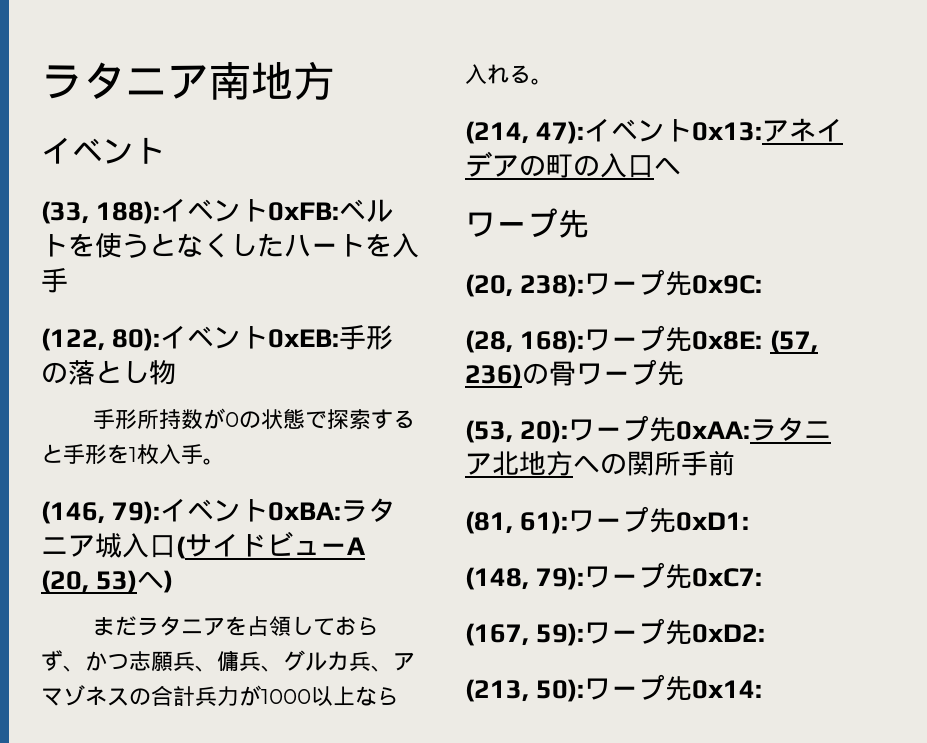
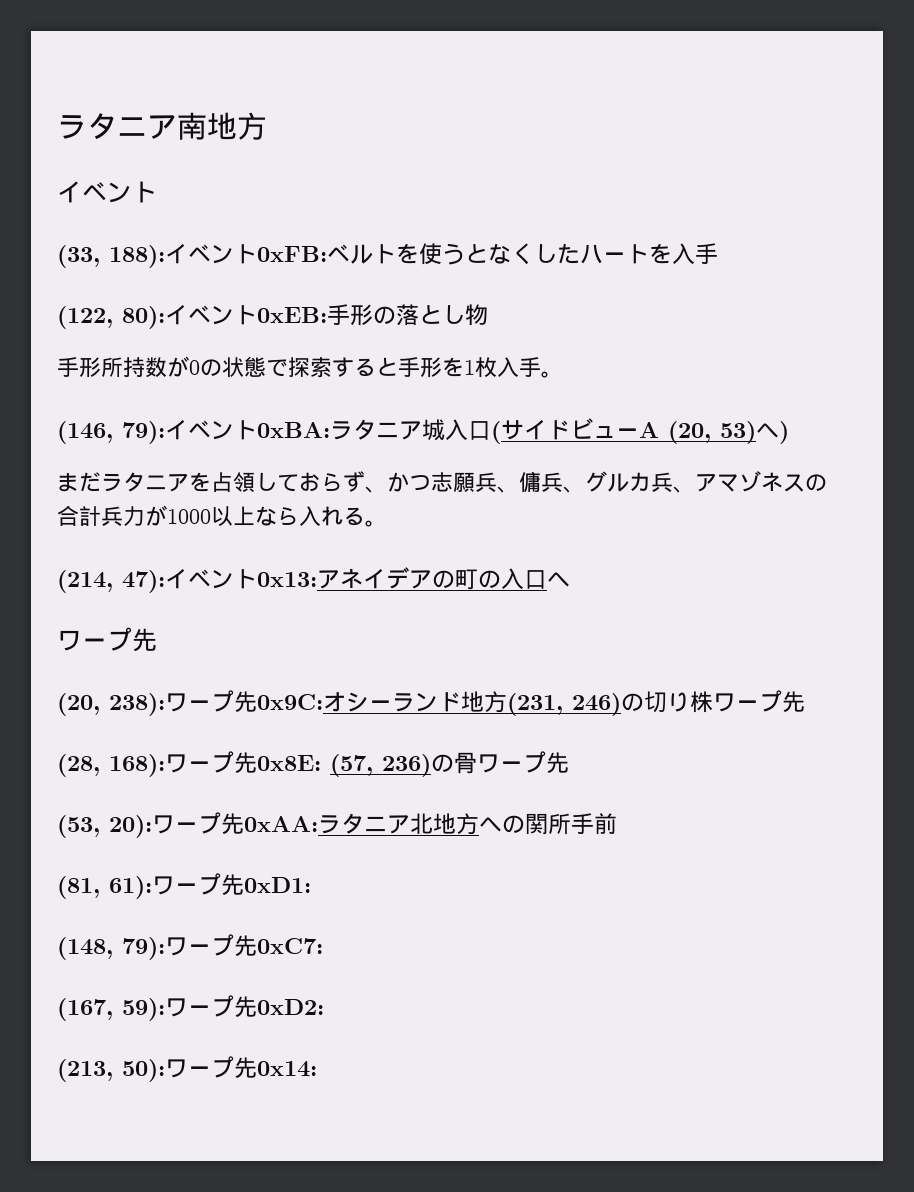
(763, 284) none -> [323,690,805,716] オシーランド地方(231, 246)の切り株ワープ先

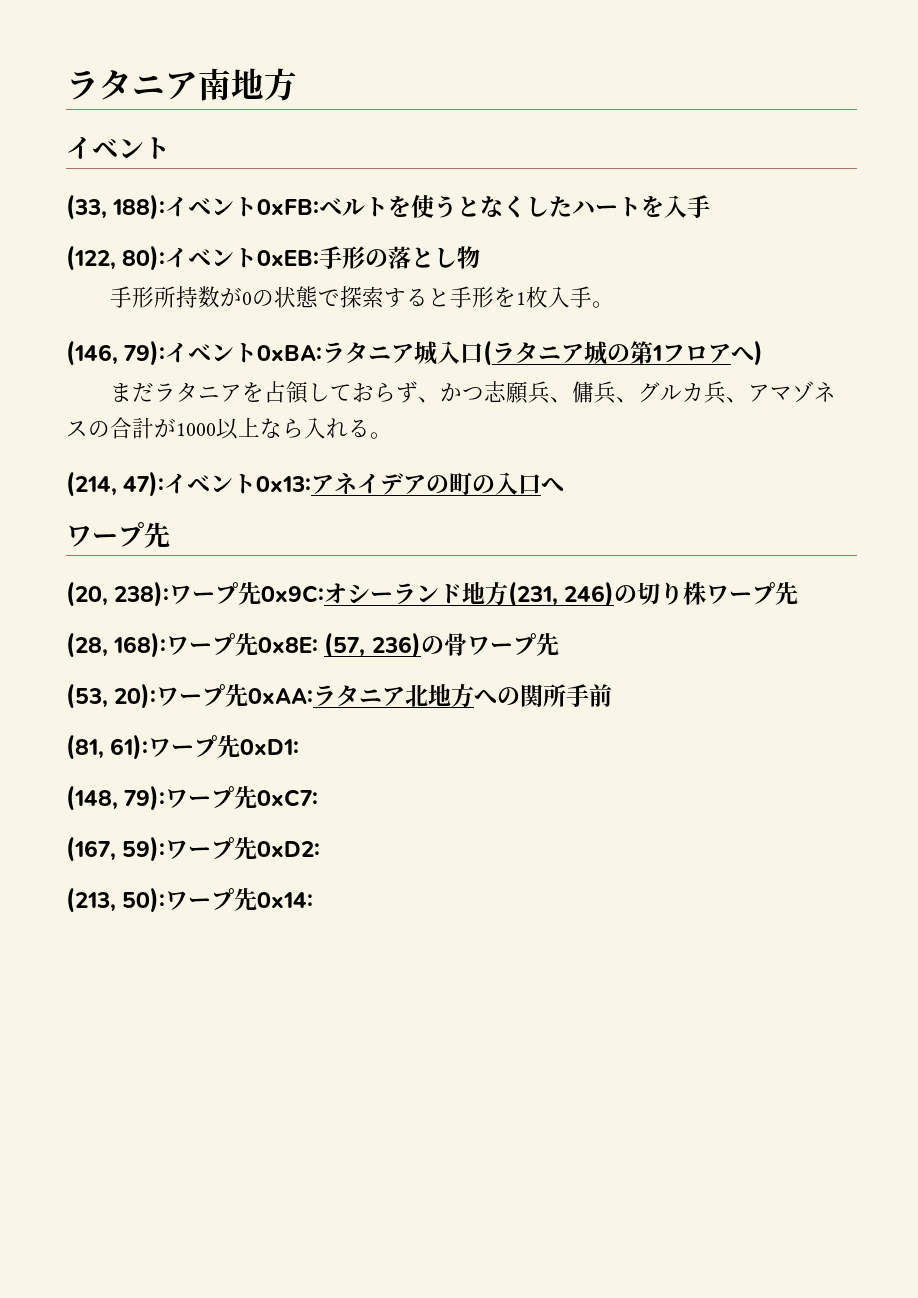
[501,418,756,444] サイドビューA (20, 53) -> [492,341,732,365] ラタニア城の第1フロア
[101,506,145,527] 兵力 -> (154, 428) none

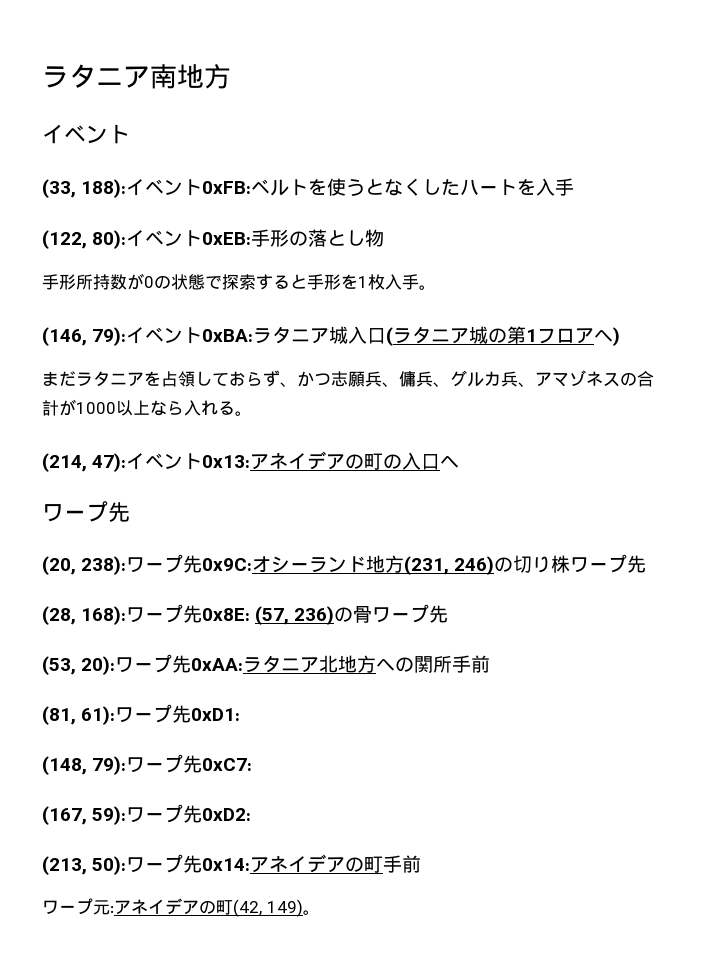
(314, 900) none -> [250,854,422,873] [42,898,320,917] アネイデアの町手前 // ワープ元:アネイデアの町(42, 149)。

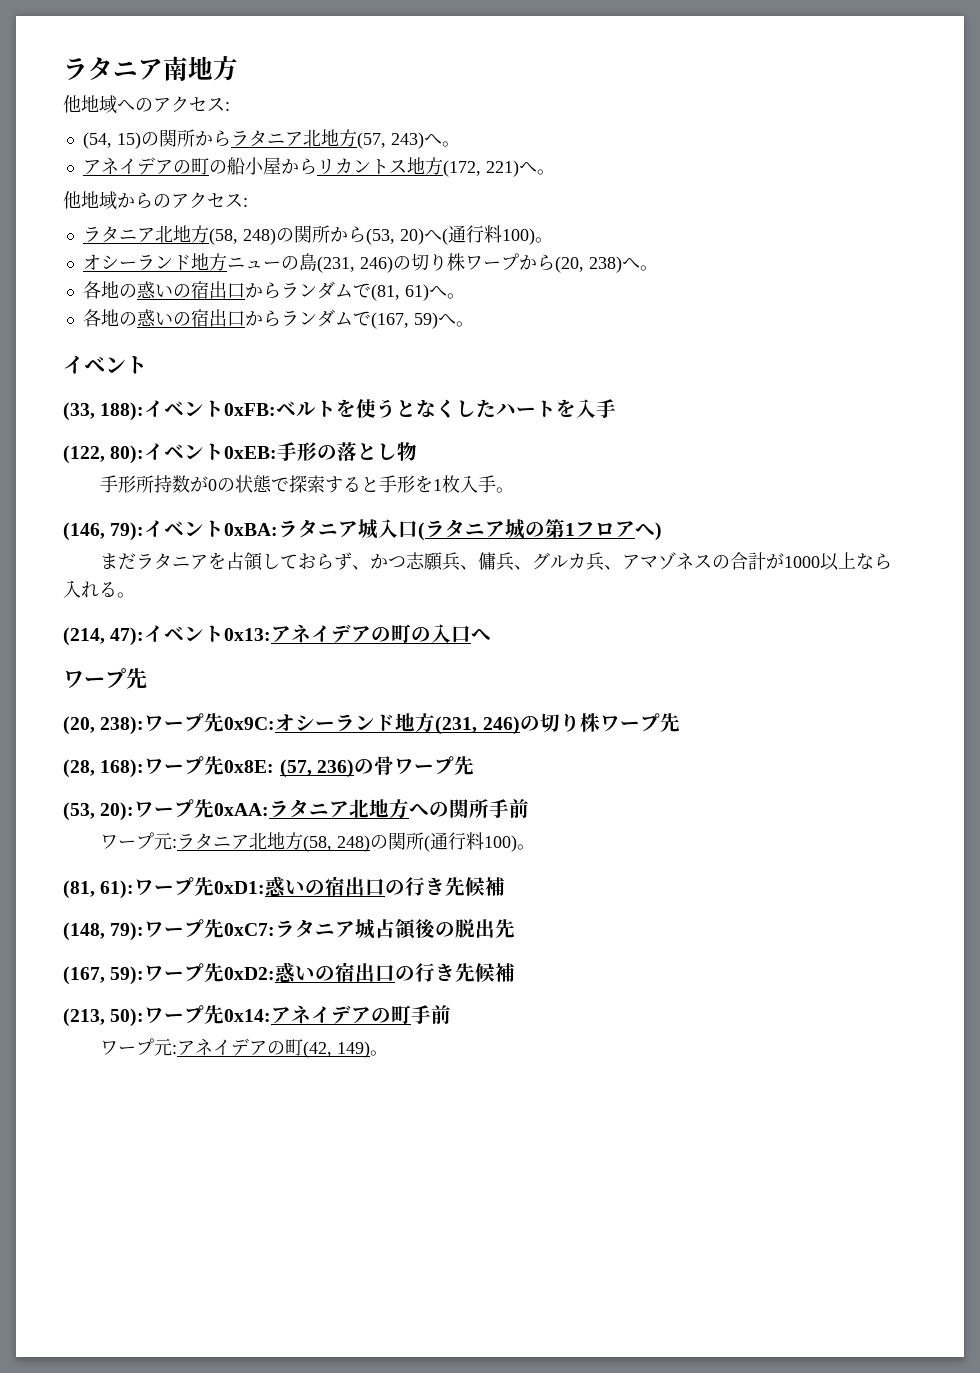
(231, 76) none -> [63,95,230,114] [82,129,460,149] [82,157,555,177] [63,191,248,210] [82,225,553,245] [82,253,658,273] [82,281,465,301] [82,309,474,329] // 他地域へのアクセス: // (54, 15)の関所からラタニア北地方(57, 243)へ。 // アネイデアの町の船小屋からリカントス地方(172, 221)へ。 // 他地域からのアクセス: // ラタニア北地方(58, 248)の関所から(53, 20)へ(通行料100)。 // オシーランド地方ニューの島(231, 246)の切り株ワープから(20, 238)へ。 // 各地の惑いの宿出口からランダムで(81, 61)へ。 // 各地の惑いの宿出口からランダムで(167, 59)へ。
(491, 664) none -> [99,832,535,852] // ワープ元:ラタニア北地方(58, 248)の関所(通行料100)。
(241, 714) none -> [265,876,506,897] 惑いの宿出口の行き先候補
(253, 764) none -> [275,919,516,939] ラタニア城占領後の脱出先
(252, 814) none -> [275,962,516,983] 惑いの宿出口の行き先候補

